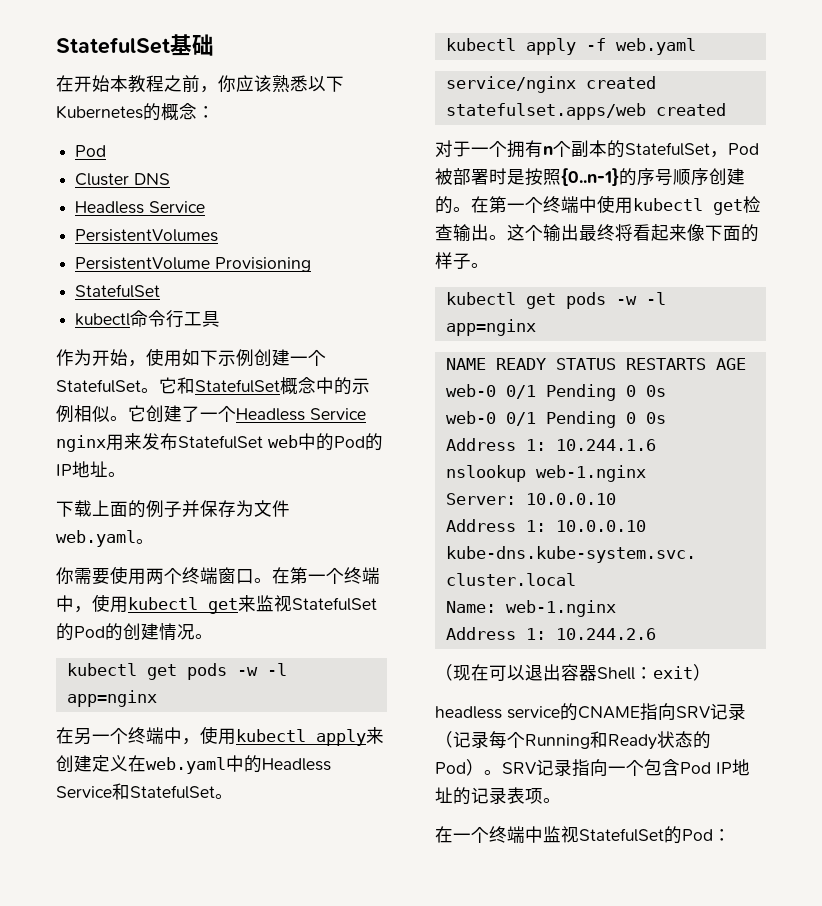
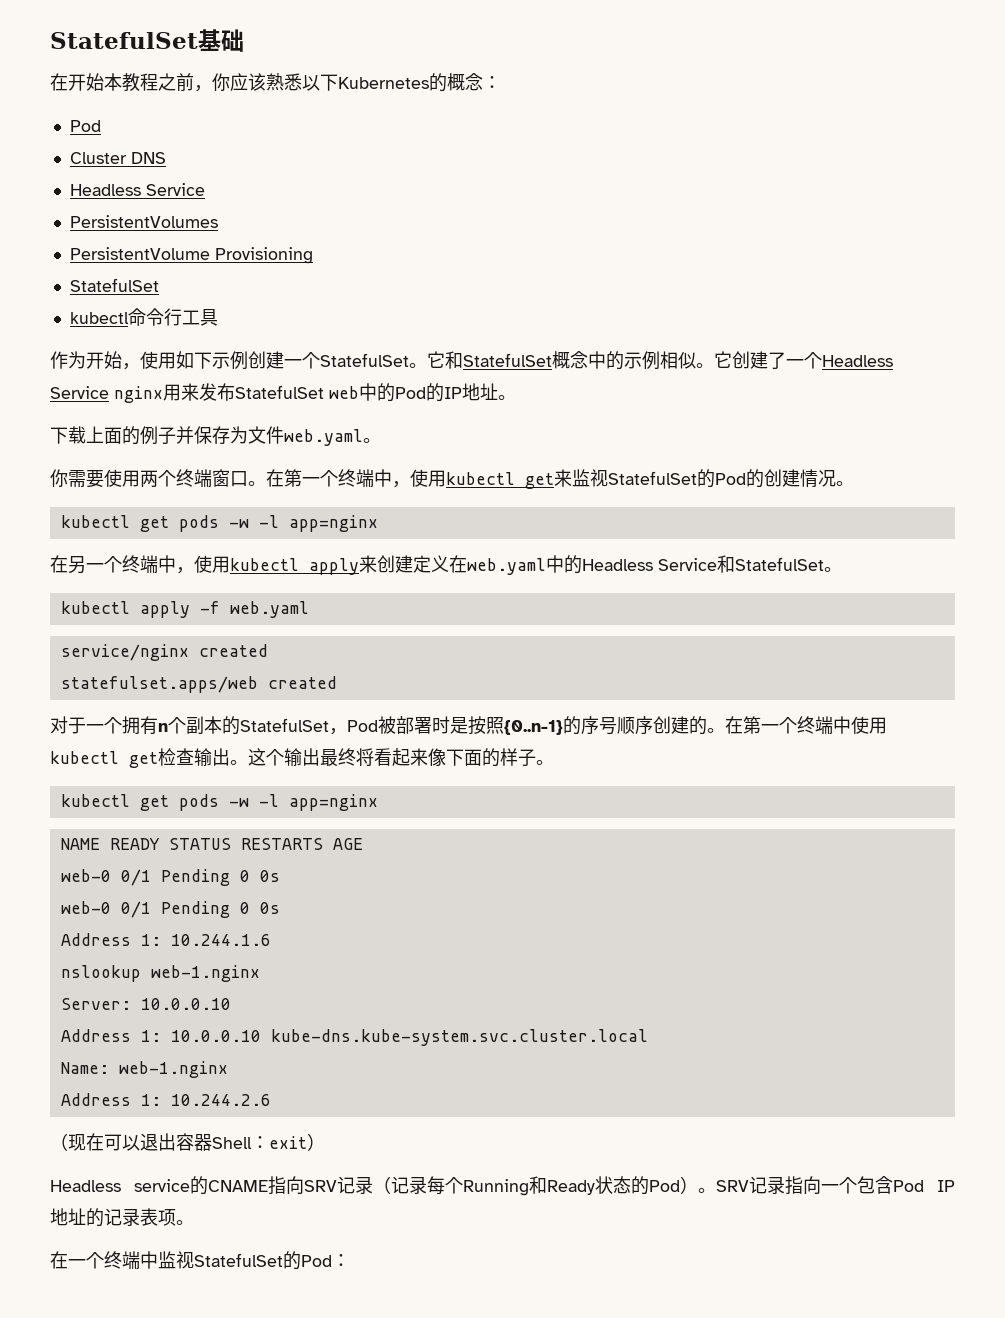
[435,706,502,719] headless -> [50,1180,121,1192] Headless

